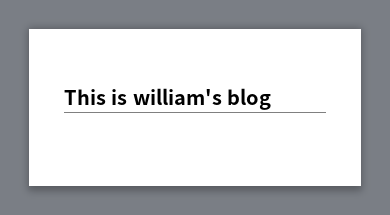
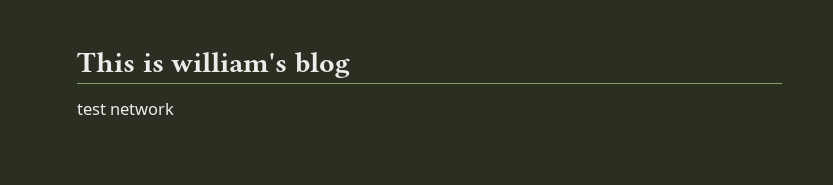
(272, 99) none -> [77,103,175,115] // test network

